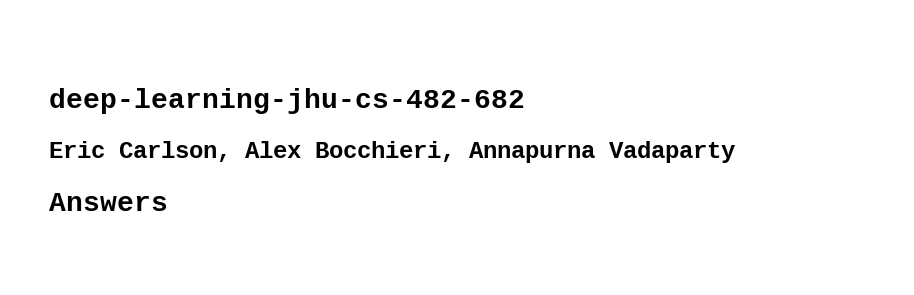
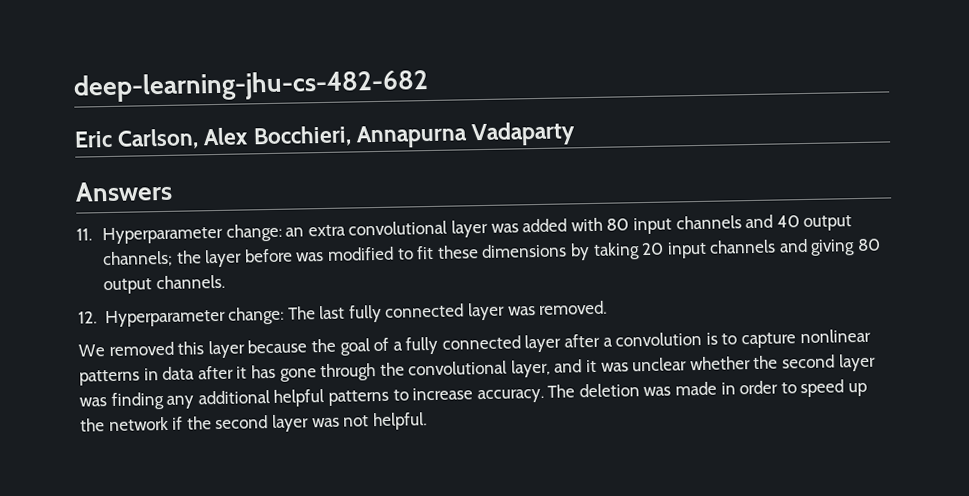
(168, 202) none -> [76,214,853,245] [103,238,882,268] [103,274,225,295] [78,300,608,328] [78,328,871,359] [79,353,876,386] [79,379,868,411] [80,412,427,433] // 11. Hyperparameter change: an extra convolutional layer was added with 80 input channels and 40 output channels; the layer before was modified to fit these dimensions by taking 20 input channels and giving 80 output channels. // 12. Hyperparameter change: The last fully connected layer was removed. // We removed this layer because the goal of a fully connected layer after a convolution is to capture nonlinear patterns in data after it has gone through the convolutional layer, and it was unclear whether the second layer was finding any additional helpful patterns to increase accuracy. The deletion was made in order to speed up the network if the second layer was not helpful.

